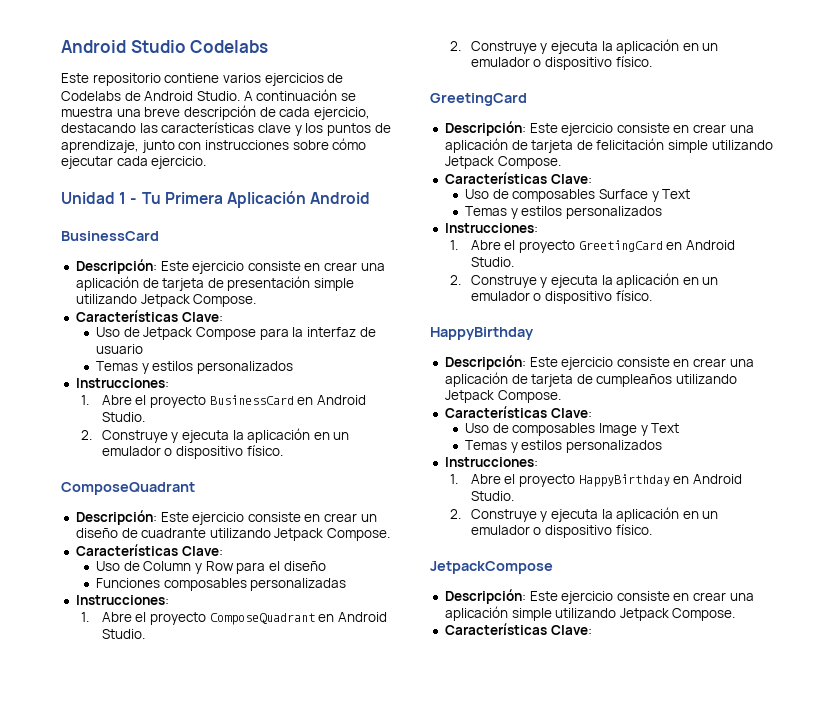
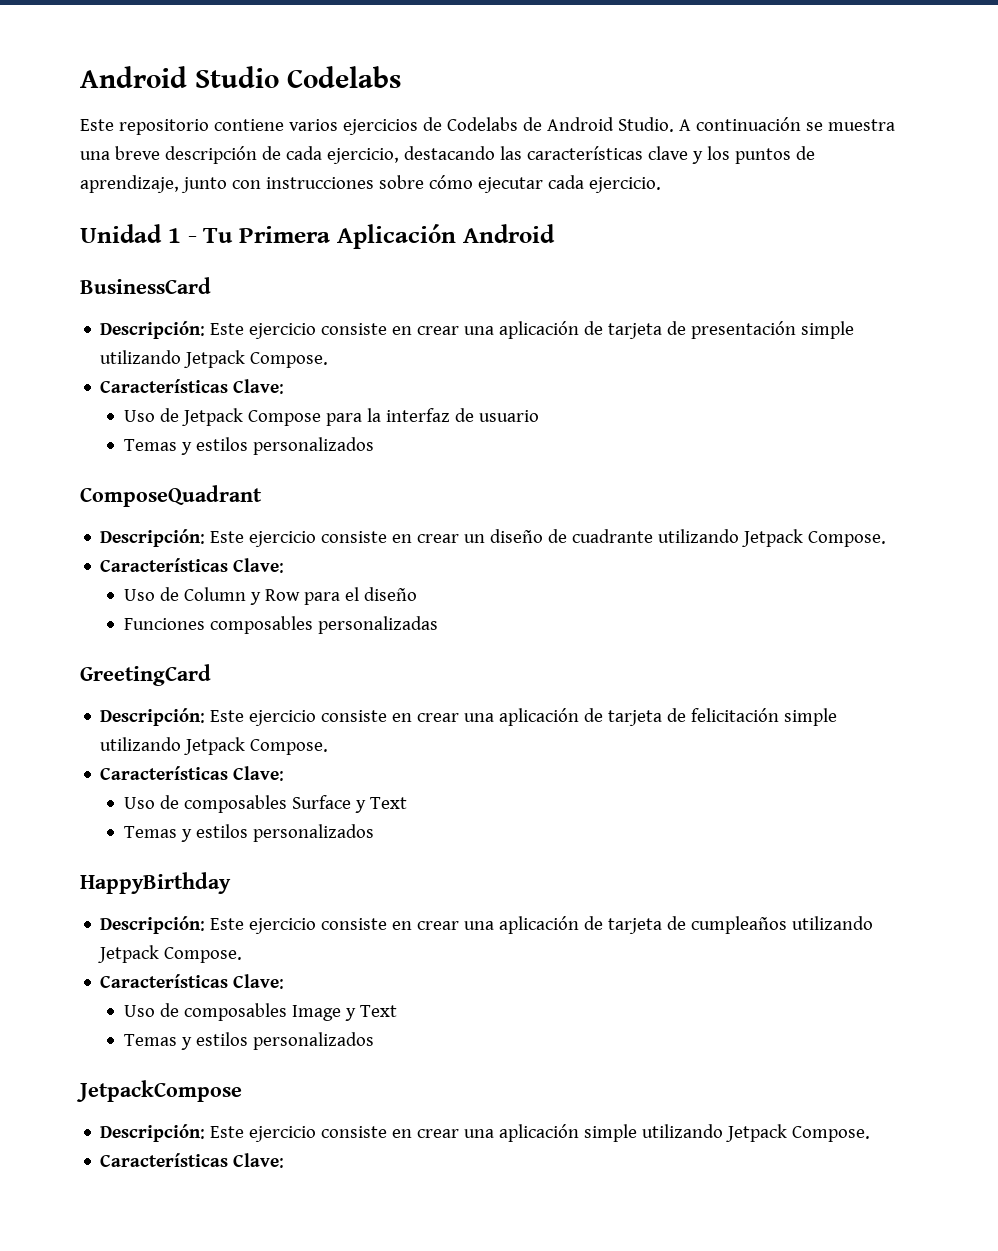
[75,378,169,388] [81,395,366,408] [101,412,145,422] [81,428,350,443] [101,445,283,459] // Instrucciones: // 1. Abre el proyecto BusinessCard en Android Studio. // 2. Construye y ejecuta la aplicación en un emulador o dispositivo físico. -> (374, 446) none
[75,595,169,605] [81,612,387,625] [101,629,145,639] [450,39,719,54] [470,56,652,70] // Instrucciones: // 1. Abre el proyecto ComposeQuadrant en Android Studio. // 2. Construye y ejecuta la aplicación en un emulador o dispositivo físico. -> (438, 625) none
[444,223,538,233] [450,240,735,253] [470,257,514,267] [450,273,719,288] [470,290,652,304] // Instrucciones: // 1. Abre el proyecto GreetingCard en Android Studio. // 2. Construye y ejecuta la aplicación en un emulador o dispositivo físico. -> (374, 833) none
[444,457,538,467] [450,474,742,487] [470,491,514,501] [450,507,719,522] [470,524,652,538] // Instrucciones: // 1. Abre el proyecto HappyBirthday en Android Studio. // 2. Construye y ejecuta la aplicación en un emulador o dispositivo físico. -> (374, 1041) none

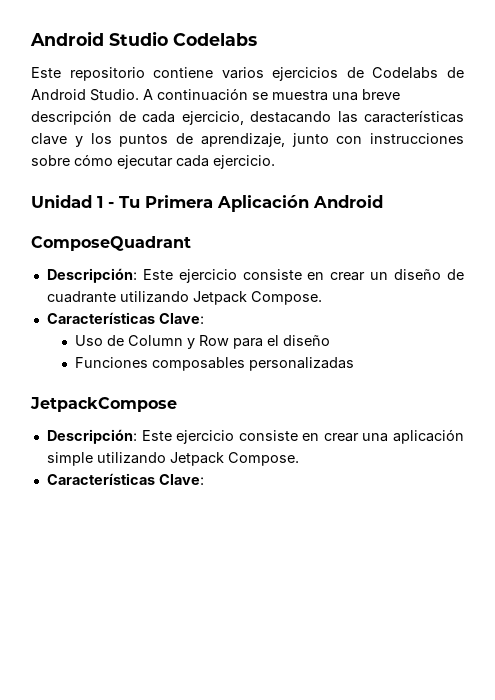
[80,277,211,294] [100,321,855,339] [100,350,329,368] [100,379,285,394] [123,408,539,426] [123,437,374,455] // BusinessCard // Descripción: Este ejercicio consiste en crear una aplicación de tarjeta de presentación simple utilizando Jetpack Compose. // Características Clave: // Uso de Jetpack Compose para la interfaz de usuario // Temas y estilos personalizados -> (383, 201) none
[80,664,211,686] [100,708,838,726] [100,737,329,755] [100,766,285,781] [123,795,407,813] [123,824,374,842] [80,872,231,894] [100,916,874,934] [98,945,243,963] [100,974,285,989] [123,1003,397,1021] [123,1032,374,1050] // GreetingCard // Descripción: Este ejercicio consiste en crear una aplicación de tarjeta de felicitación simple utilizando Jetpack Compose. // Características Clave: // Uso de composables Surface y Text // Temas y estilos personalizados // HappyBirthday // Descripción: Este ejercicio consiste en crear una aplicación de tarjeta de cumpleaños utilizando Jetpack Compose. // Características Clave: // Uso de composables Image y Text // Temas y estilos personalizados -> (355, 364) none

